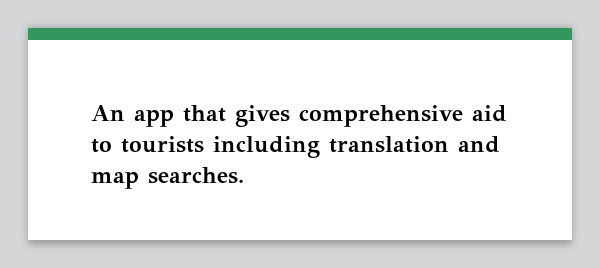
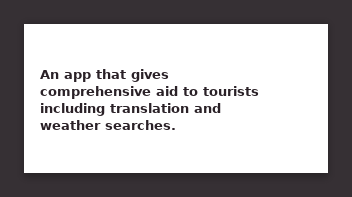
[91,171,139,189] map -> [40,120,101,130] weather

